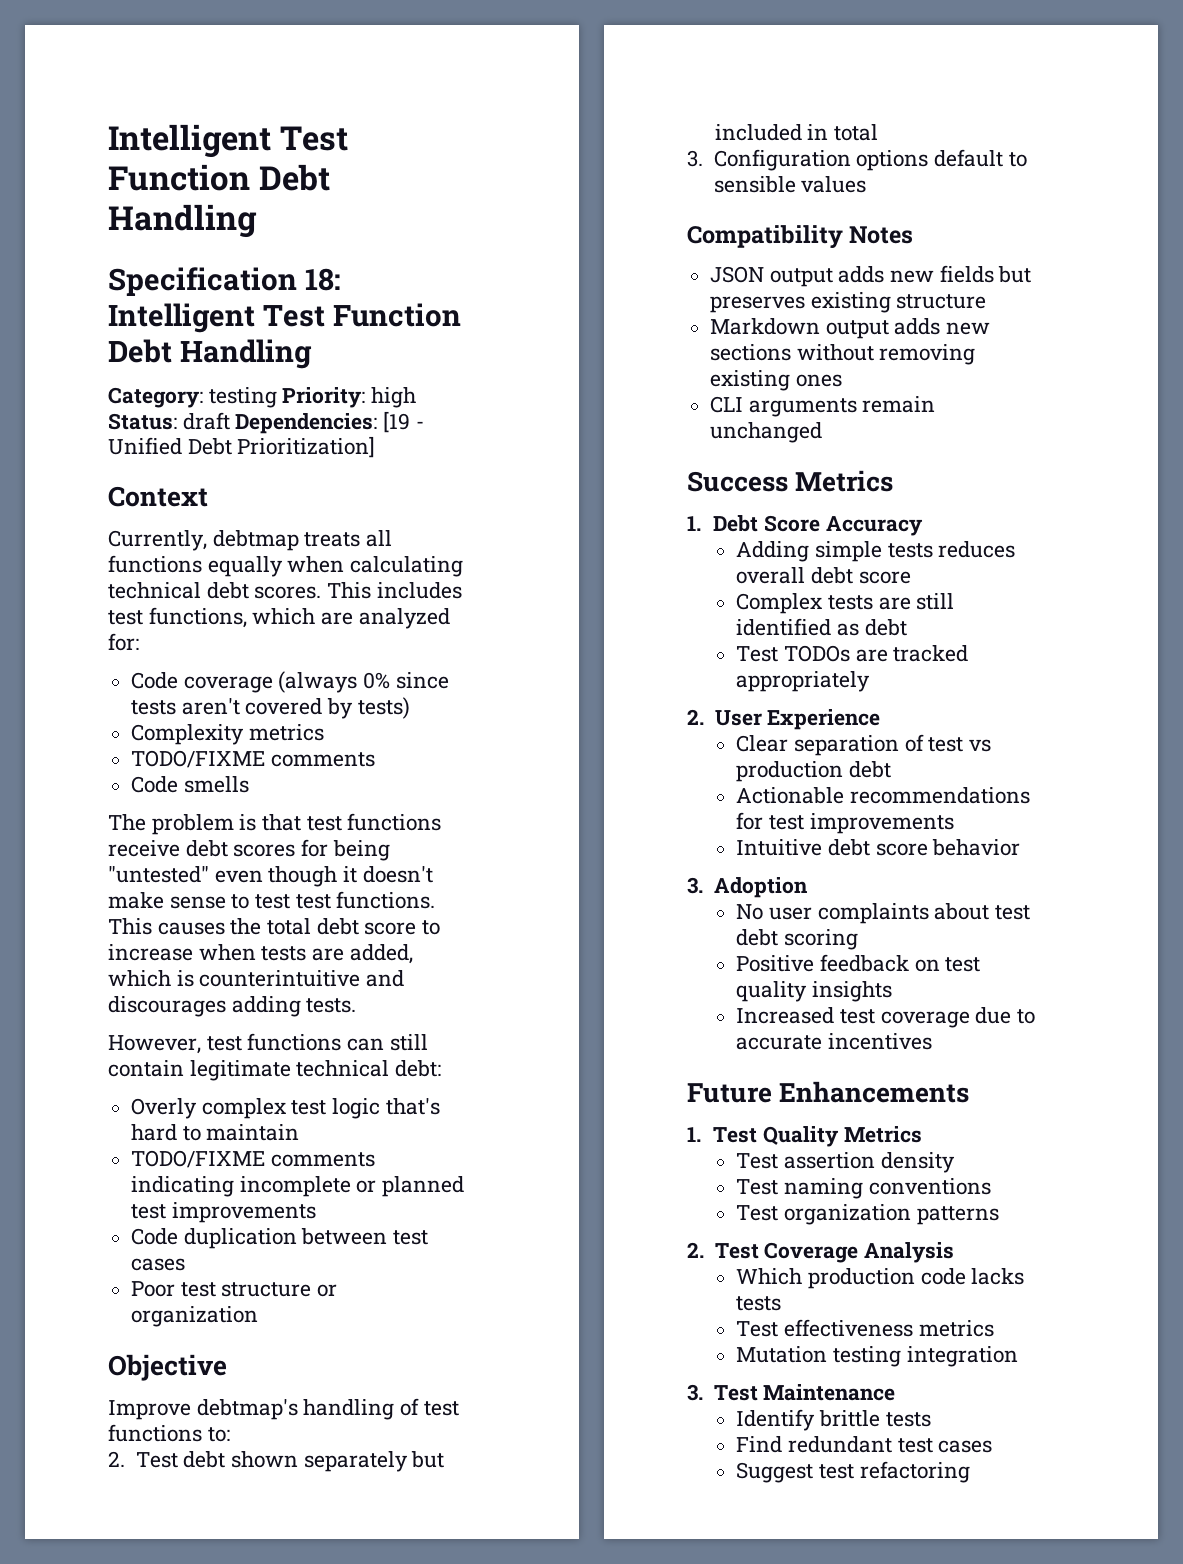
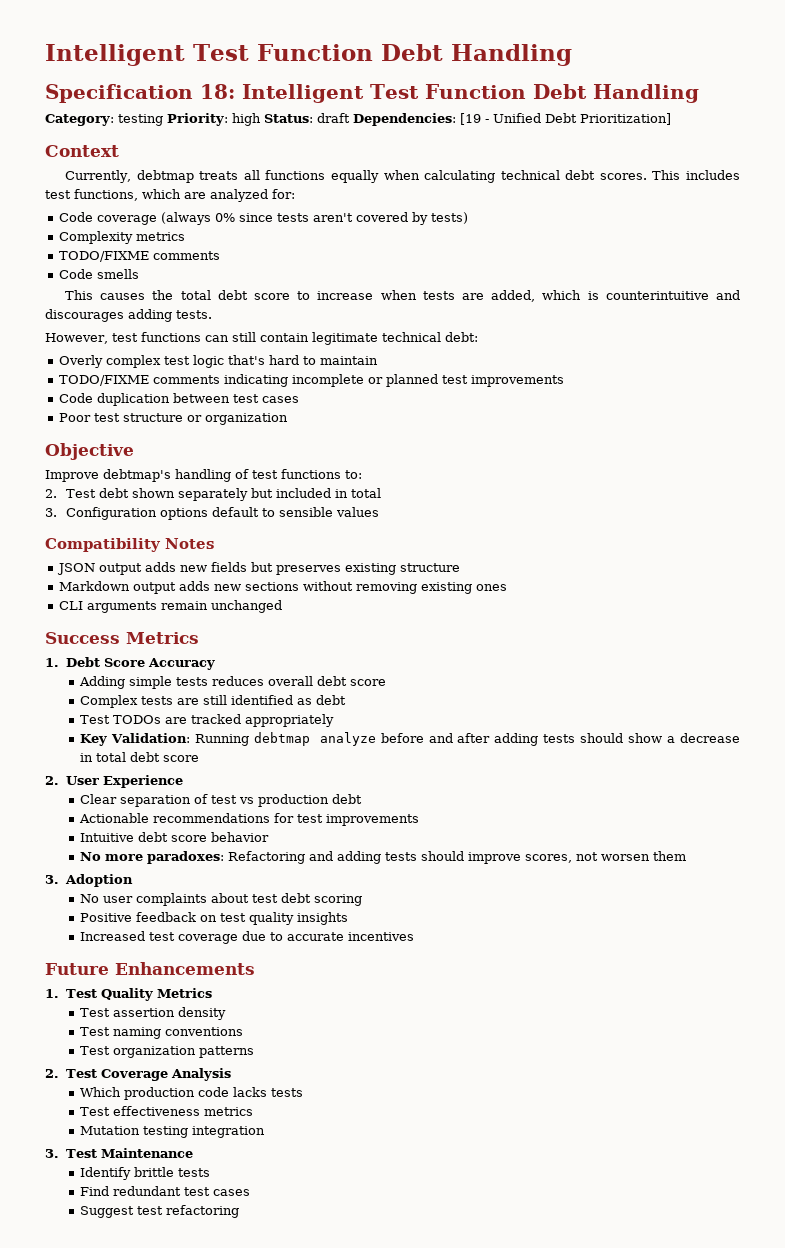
[108,813,442,835] [108,839,390,861] [108,866,433,887] [108,891,436,909] The problem is that test functions receive debt scores for being "untested" even though it doesn't make sense to test test functions. -> (139, 274) none
(871, 681) none -> [80,732,740,746] [80,752,200,762] // Key Validation: Running debtmap analyze before and after adding tests should show a decrease in total debt score
(1021, 847) none -> [80,851,687,864] // No more paradoxes: Refactoring and adding tests should improve scores, not worsen them

